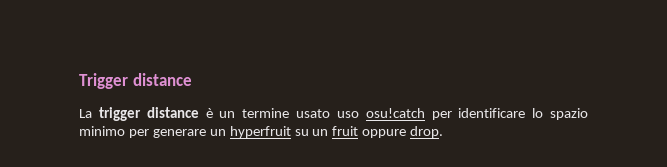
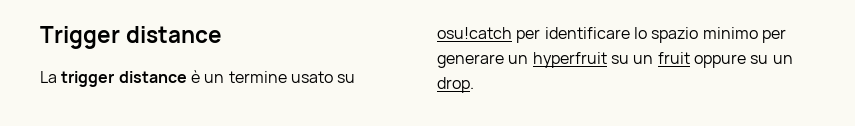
[336,111,359,118] uso -> [337,74,356,83] su
(407, 133) none -> [750,55,793,64] su un

